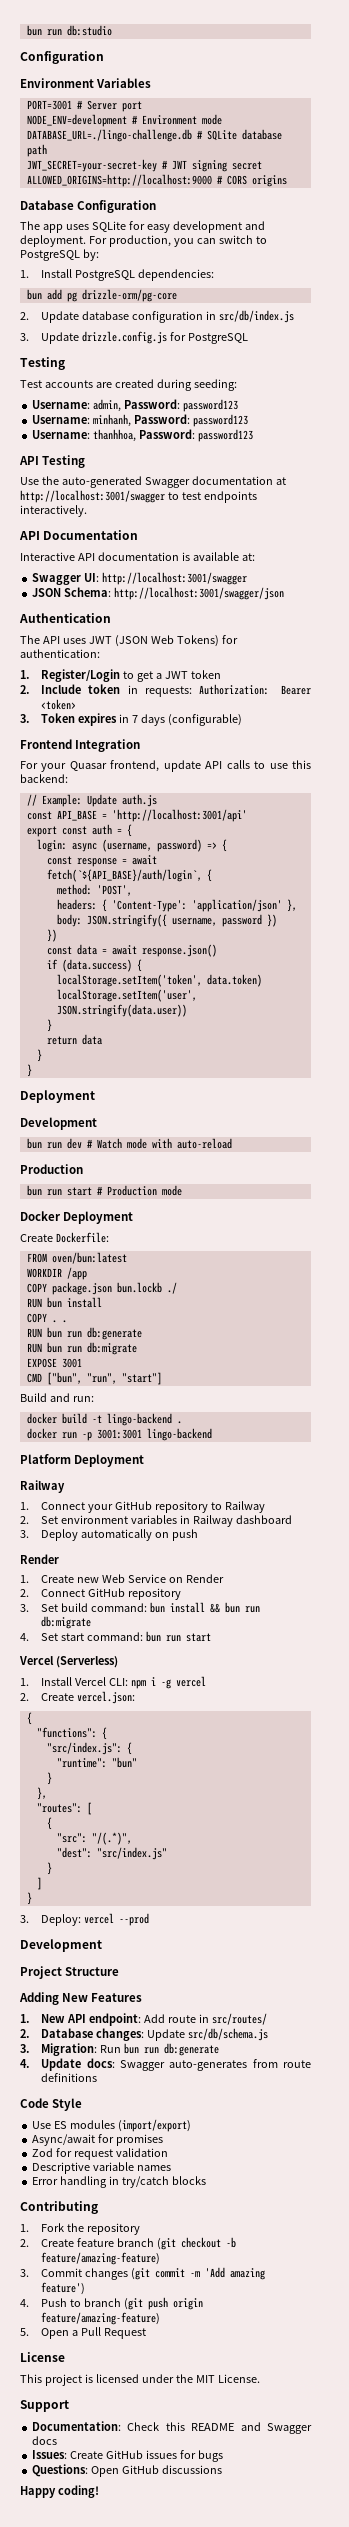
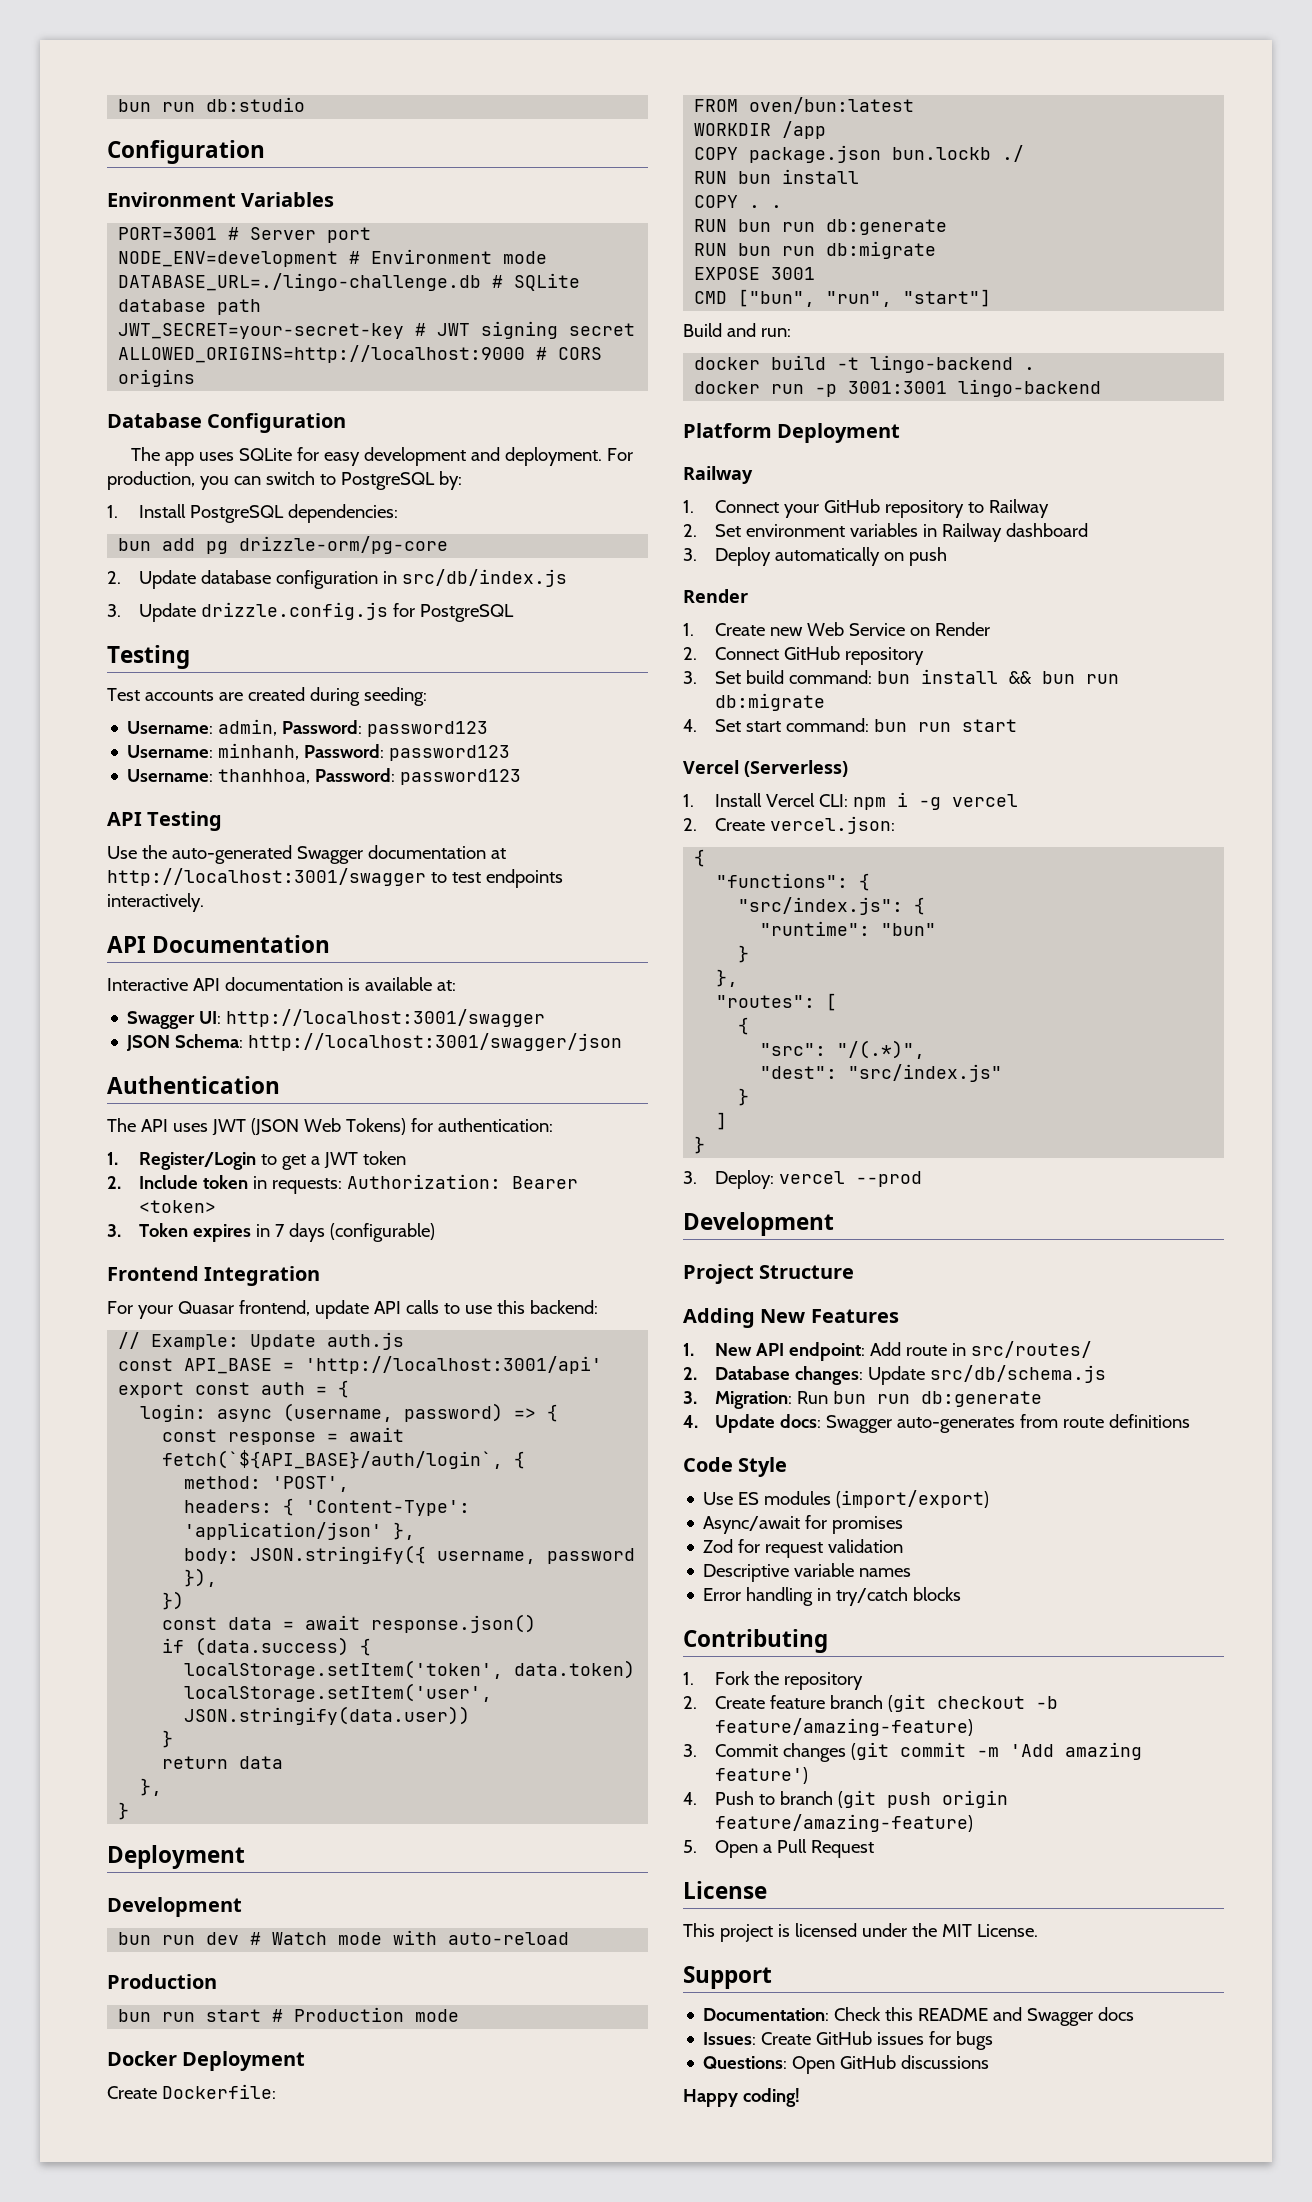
[266,914,277,927] }) -> [184,1568,218,1587] }),
[36,1049,42,1062] } -> [140,1778,163,1796] },

